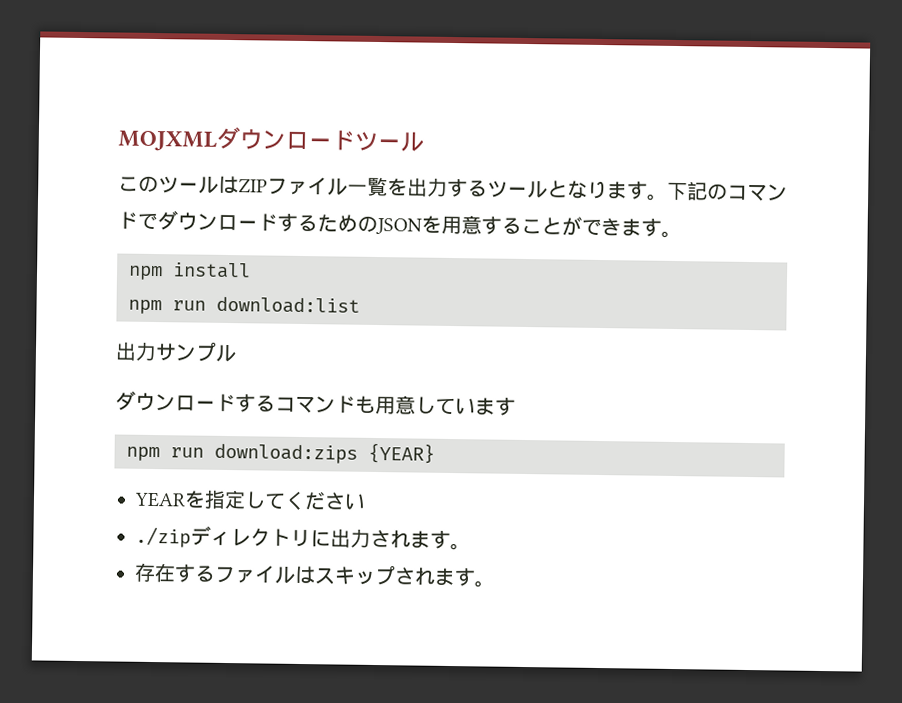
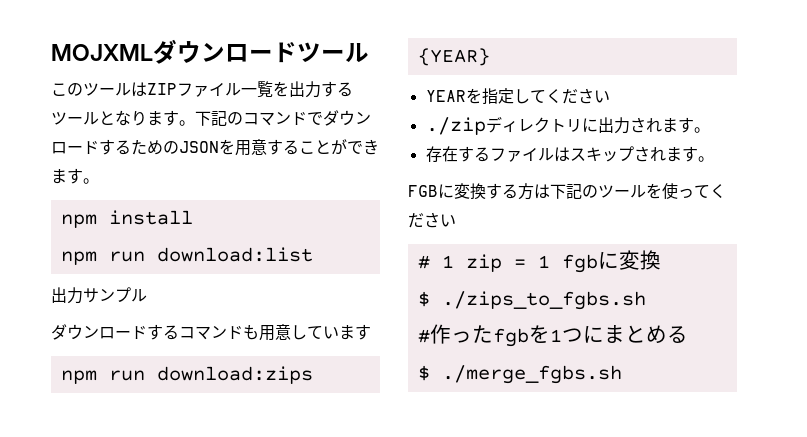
(495, 584) none -> [408,183,726,200] [408,212,456,228] [417,250,661,273] [417,291,646,310] [417,324,688,347] [417,365,622,384] // FGBに変換する方は下記のツールを使ってください // # 1 zip = 1 fgbに変換 // $ ./zips_to_fgbs.sh // #作ったfgbを1つにまとめる // $ ./merge_fgbs.sh

